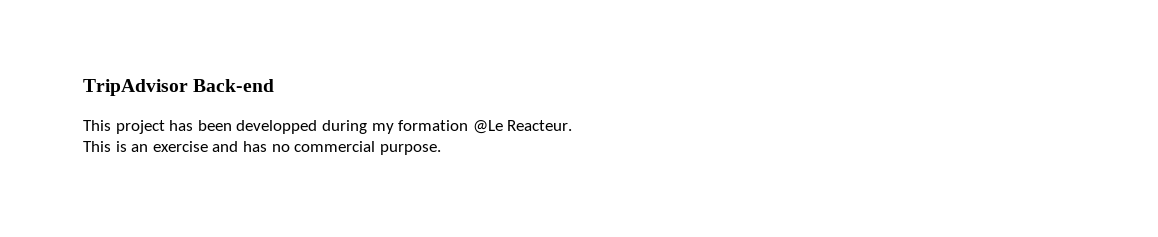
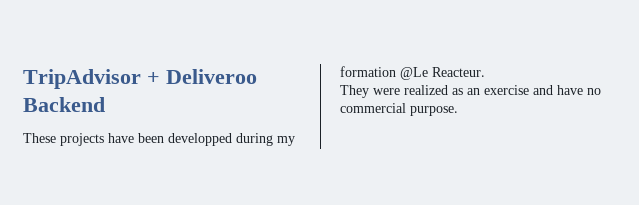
[193,79,275,92] [83,120,194,134] Back-end // This project has -> [147,69,257,84] [23,97,105,112] [23,133,134,146] + Deliveroo Backend // These projects have
[83,141,127,152] This is -> [340,85,463,98] They were realized as
[242,141,267,152] has -> [557,85,583,95] have

